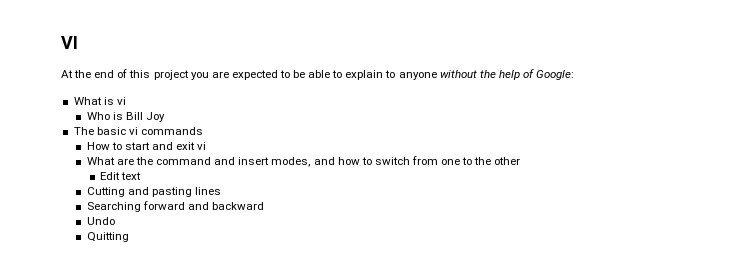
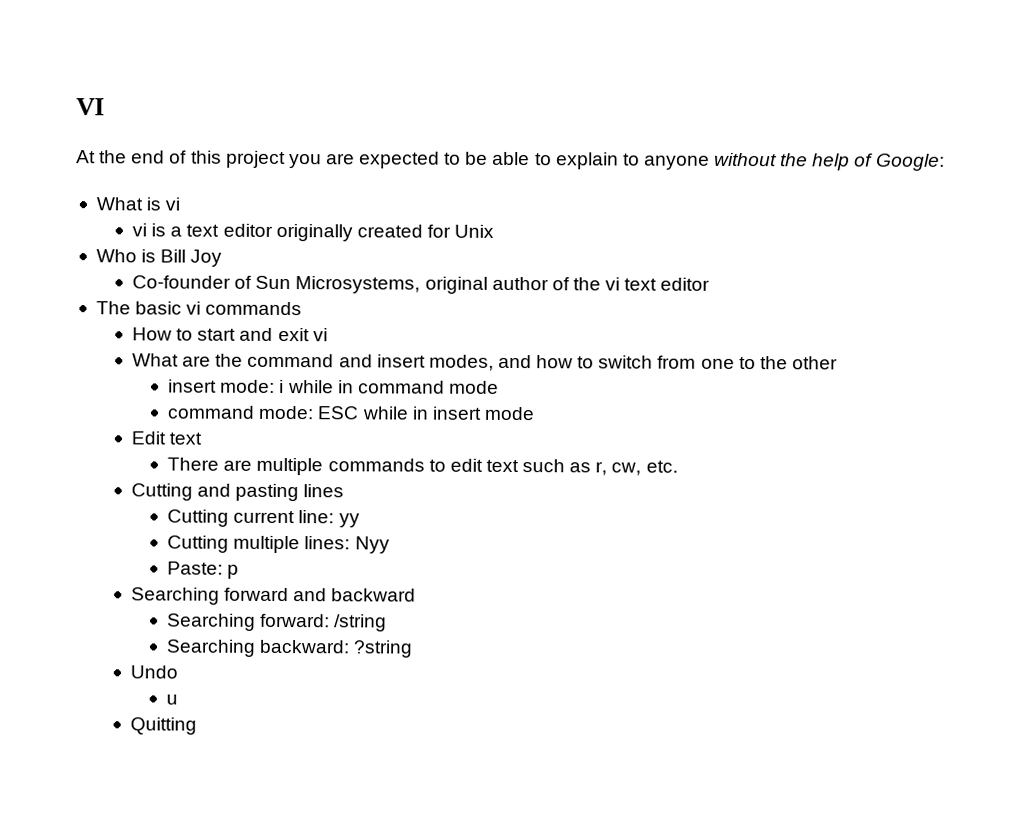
[86,112,166,122] Who is Bill Joy -> [132,223,495,242] [95,249,223,267] [132,275,711,294] vi is a text editor originally created for Unix // Who is Bill Joy // Co-founder of Sun Microsystems, original author of the vi text editor
[99,172,142,180] [86,187,222,197] [86,201,265,212] Edit text // Cutting and pasting lines // Searching forward and backward -> [168,379,499,394] [167,405,535,421] [131,431,203,445] [167,457,678,476] [131,483,345,502] [167,509,360,528] [167,535,390,554] [167,561,240,579] [131,587,417,605] [167,613,388,632] [166,639,414,658] insert mode: i while in command mode // command mode: ESC while in insert mode // Edit text // There are multiple commands to edit text such as r, cw, etc. // Cutting and pasting lines // Cutting current line: yy // Cutting multiple lines: Nyy // Paste: p // Searching forward and backward // Searching forward: /string // Searching backward: ?string
(115, 221) none -> [166,694,179,705] // u

